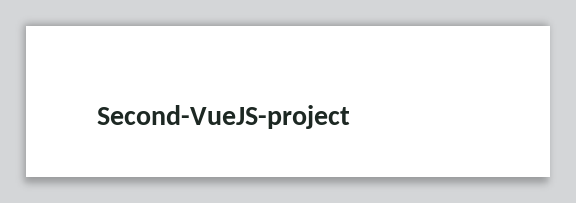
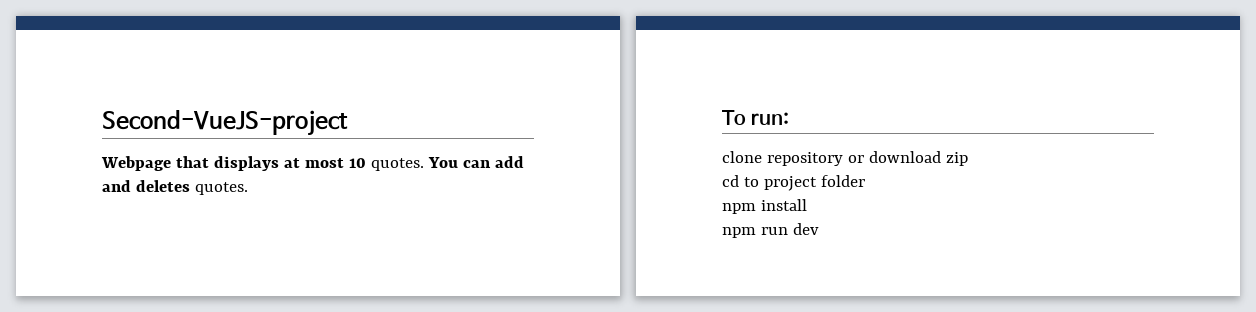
(350, 117) none -> [101,156,524,171] [102,180,248,195] [722,110,790,125] [722,151,968,166] [722,175,865,191] [722,199,807,214] [722,223,819,238] // Webpage that displays at most 10 quotes. You can add and deletes quotes. // To run: // clone repository or download zip // cd to project folder // npm install // npm run dev

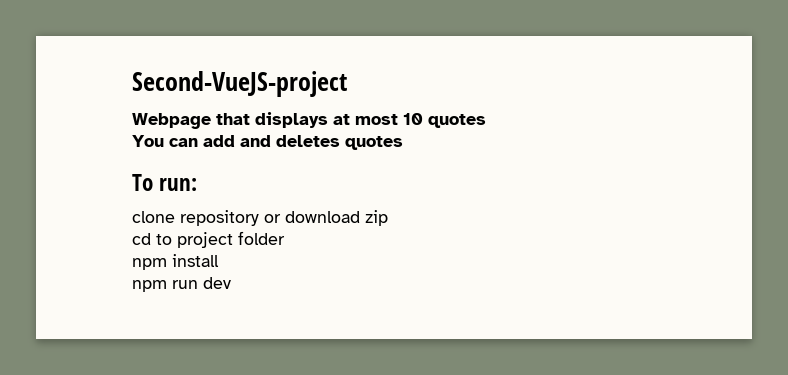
[370,158,424,171] quotes. -> [428,114,486,128] quotes //
[194,182,248,195] quotes. -> [345,136,403,150] quotes

